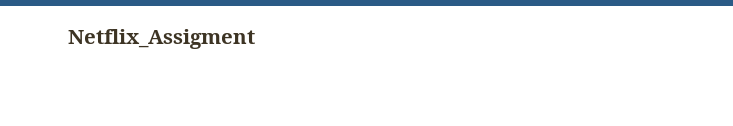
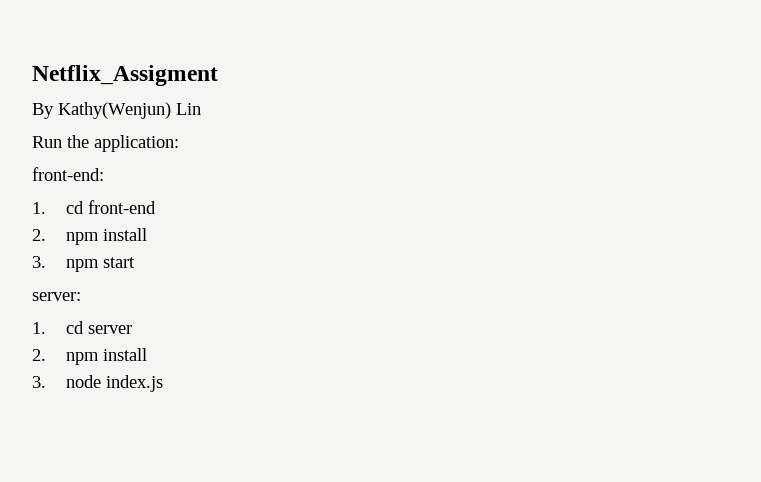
(255, 39) none -> [32,102,201,119] [32,135,179,152] [32,167,104,181] [32,200,157,214] [32,228,148,245] [32,256,136,272] [32,292,81,301] [32,321,133,334] [32,348,148,365] [32,375,164,392] // By Kathy(Wenjun) Lin // Run the application: // front-end: // 1. cd front-end // 2. npm install // 3. npm start // server: // 1. cd server // 2. npm install // 3. node index.js

